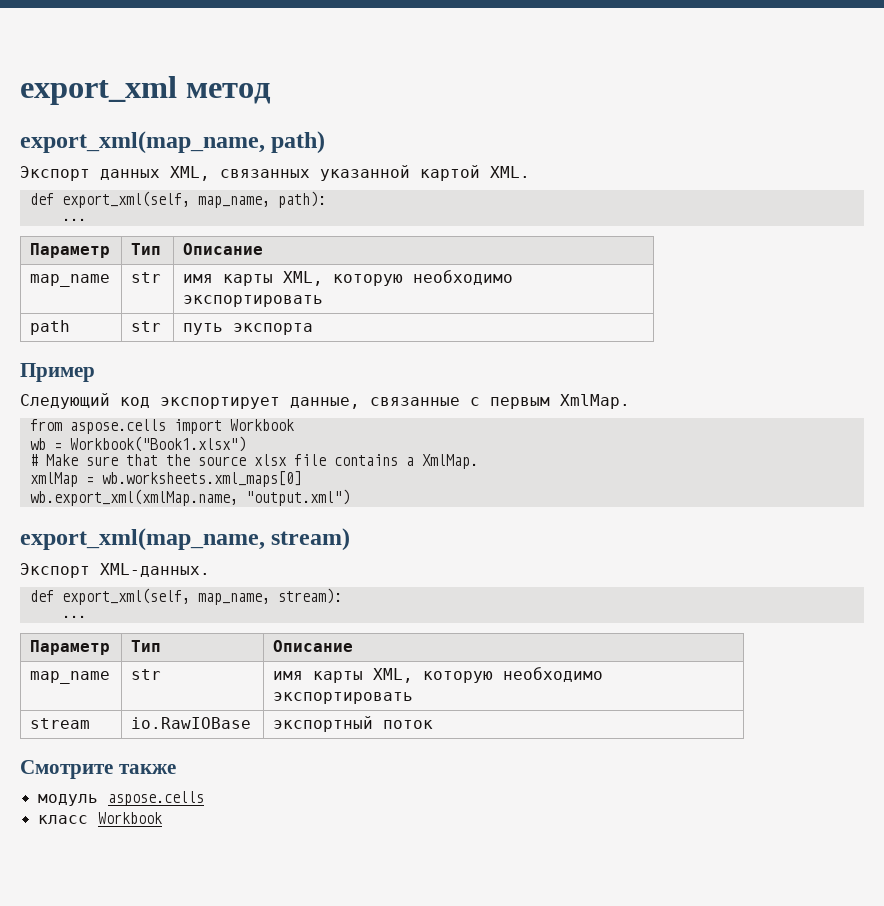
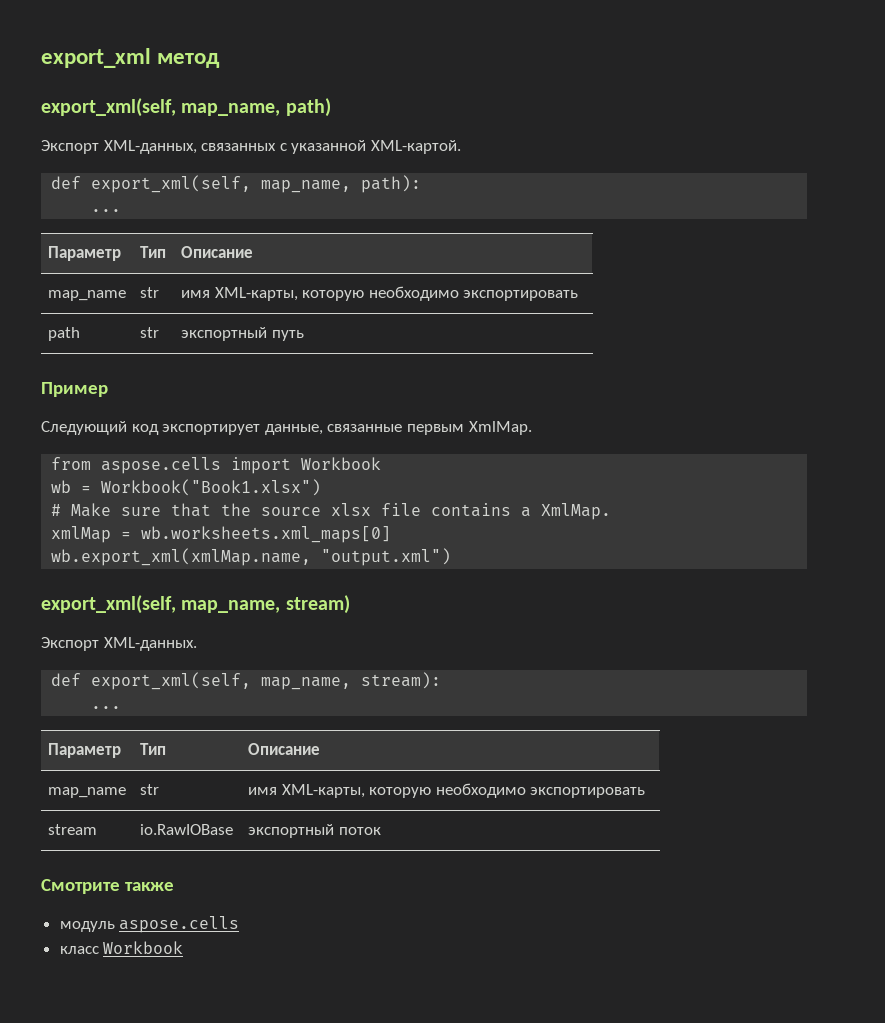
[20,131,265,154] export_xml(map_name, -> [41,98,281,117] export_xml(self, map_name,
[100,165,530,181] данных XML, связанных указанной картой XML. -> [103,140,461,154] XML-данных, связанных с указанной XML-картой.
[223,271,324,286] карты XML, -> [214,287,298,301] XML-карты,
(162, 326) none -> [180,327,267,341] экспортный
[233,323,314,335] экспорта -> (304, 335) none
[470,397,480,406] с -> (403, 428) none
[20,528,265,551] export_xml(map_name, -> [41,595,281,614] export_xml(self, map_name,
[313,668,414,683] карты XML, -> [281,784,365,798] XML-карты,

